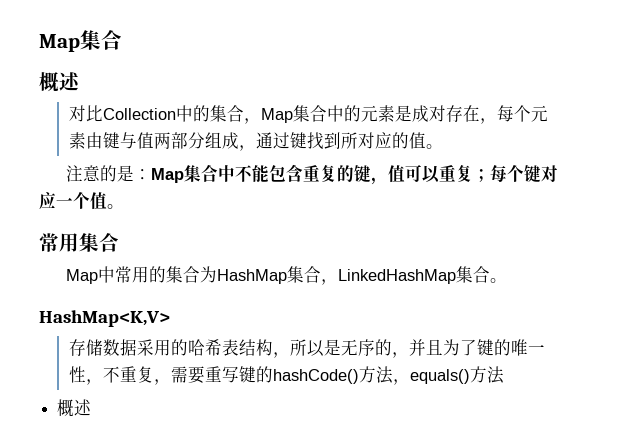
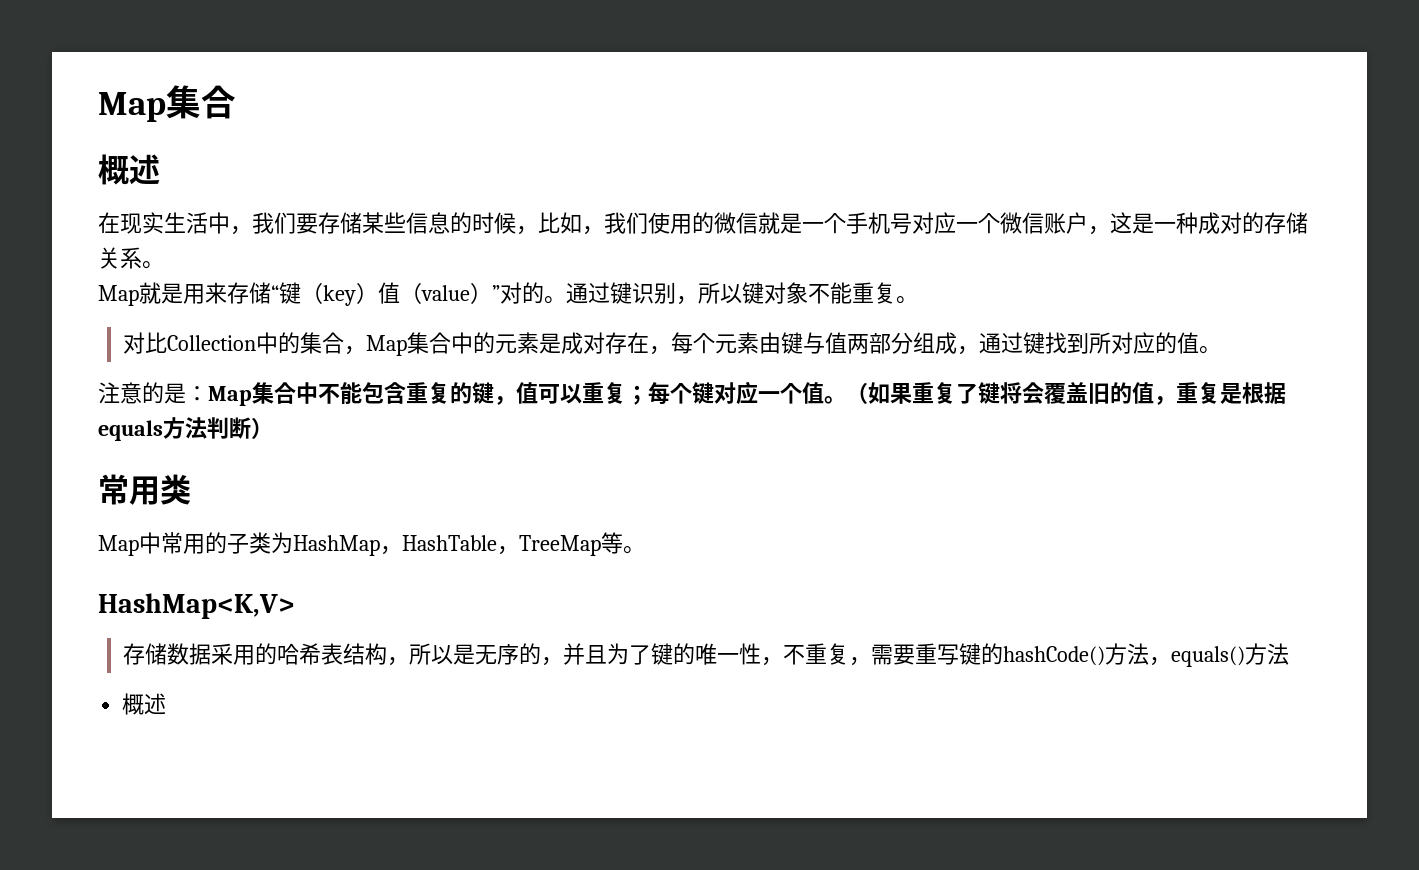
(80, 81) none -> [98,212,1308,235] [98,247,164,269] [98,282,918,306] // 在现实生活中，我们要存储某些信息的时候，比如，我们使用的微信就是一个手机号对应一个微信账户，这是一种成对的存储关系。 // Map就是用来存储“键（key）值（value）”对的。通过键识别，所以键对象不能重复。
[39,233,119,252] // 常用集合 -> [846,382,1286,405] [98,417,273,441] [98,474,191,505] （如果重复了键将会覆盖旧的值，重复是根据equals方法判断） // 常用类
[165,266,490,285] 集合为HashMap集合，LinkedHashMap集合 -> [227,532,623,556] 子类为HashMap，HashTable，TreeMap等

